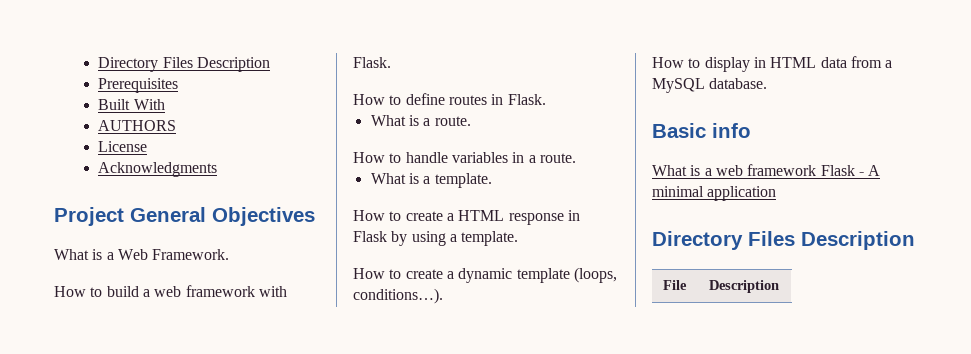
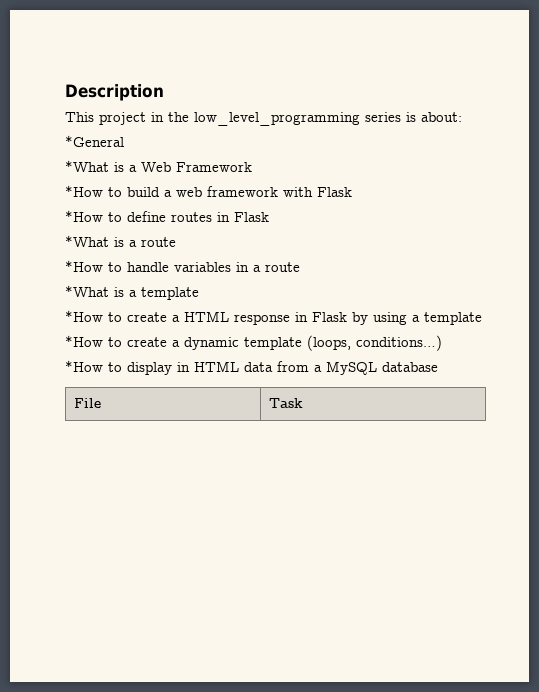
[98,57,270,72] [98,78,179,93] [98,99,165,110] [98,120,177,131] [98,141,148,152] [98,162,218,177] [54,207,315,226] [54,249,89,260] Directory Files Description // Prerequisites // Built With // AUTHORS // License // Acknowledgments // Project General Objectives // What -> [65,84,164,101] [65,112,462,126] [65,135,124,147] [65,160,109,172] Description // This project in the low_level_programming series is about: // *General // *What
[152,249,230,260] [54,286,86,297] Framework. // How -> [176,162,252,172] [65,185,103,197] Framework // *How
[353,57,391,68] [353,94,385,105] Flask. // How -> [317,187,352,197] [65,210,103,222] Flask // *How
[507,94,546,105] [370,115,471,126] [353,152,385,163] Flask. // What is a route. // How -> [234,212,269,222] [65,235,176,247] [65,260,103,272] Flask // *What is a route // *How
[539,153,576,163] [370,173,492,188] [353,210,385,221] route. // What is a template. // How -> [265,262,300,272] [65,285,199,300] [65,310,103,322] route // *What is a template // *How
[461,231,519,246] [353,268,385,279] template. // How -> [424,312,482,325] [65,335,103,347] template // *How
[353,288,443,304] [652,57,684,68] conditions…). // How -> [356,335,442,351] [65,360,103,372] conditions…) // *How
[709,78,768,89] [652,123,751,138] [652,164,881,176] [652,186,777,201] [652,231,915,250] database. // Basic info // What is a web framework Flask - A minimal application // Directory Files Description -> [382,362,438,372] database
[709,280,780,293] Description -> [268,398,303,408] Task

